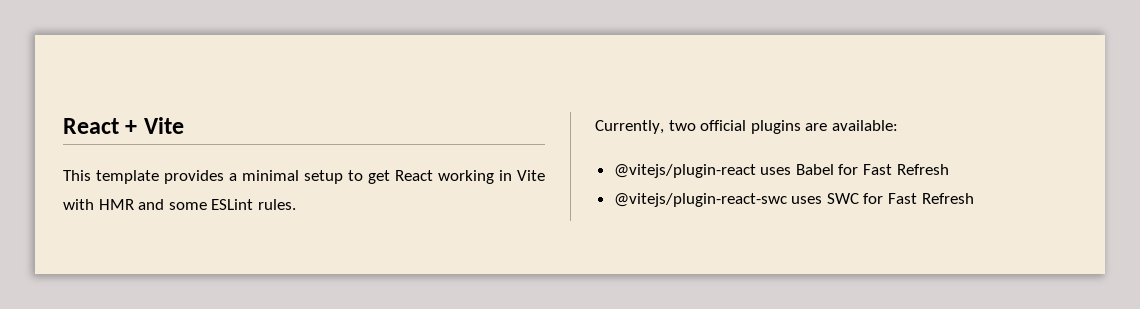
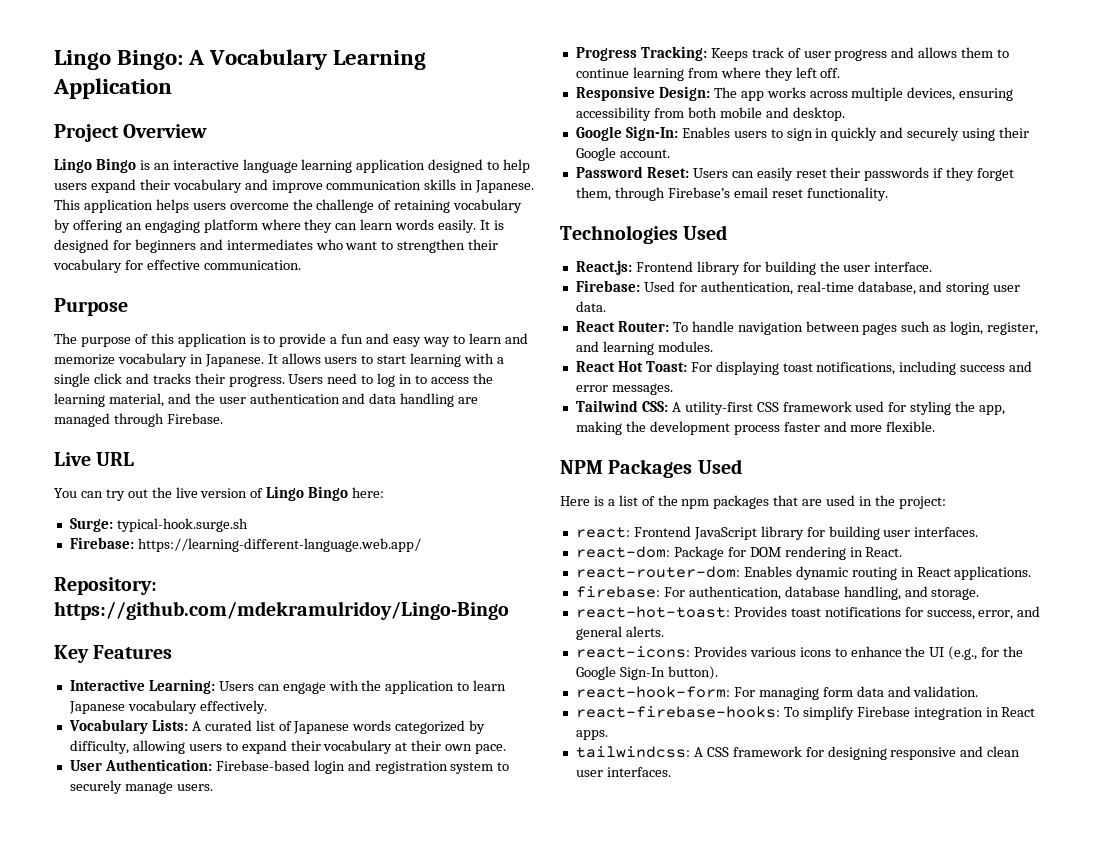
[63,117,184,134] [63,170,545,184] [63,199,296,210] [595,120,898,134] [613,164,949,178] [613,193,974,207] React + Vite // This template provides a minimal setup to get React working in Vite with HMR and some ESLint rules. // Currently, two official plugins are available: // @vitejs/plugin-react uses Babel for Fast Refresh // @vitejs/plugin-react-swc uses SWC for Fast Refresh -> [54,49,427,70] [53,78,172,99] [54,124,208,142] [54,158,531,173] [54,179,535,193] [54,199,523,213] [54,219,504,233] [54,239,499,253] [53,259,301,273] [54,298,128,316] [54,333,528,347] [54,353,505,367] [54,373,493,387] [54,393,479,407] [54,413,223,427] [54,452,135,466] [54,486,385,501] [69,518,248,532] [69,537,421,552] [54,577,157,595] [54,601,509,620] [54,645,173,663] [69,679,507,694] [68,700,267,714] [68,719,486,734] [69,740,507,754] [69,759,510,774] [69,780,213,794] [575,46,1010,61] [575,67,841,81] [575,86,1014,101] [575,107,845,121] [575,126,1030,141] [575,147,670,161] [575,166,1015,181] [575,187,888,201] [560,225,728,244] [575,260,933,275] [575,280,1021,295] [575,301,606,312] [575,321,1039,335] [575,341,713,355] [575,361,1033,375] [575,383,673,395] [575,400,1006,415] [575,421,936,435] [560,459,742,478] [560,495,946,509] [575,526,979,540] [575,546,903,560] [575,566,1032,580] [575,586,980,600] [575,606,1041,620] [575,626,664,640] [575,646,1024,660] [575,666,718,680] [575,686,979,700] [575,706,1036,720] [575,730,608,740] [575,746,1021,760] [575,767,671,777] Lingo Bingo: A Vocabulary Learning Application // Project Overview // Lingo Bingo is an interactive language learning application designed to help users expand their vocabulary and improve communication skills in Japanese. This application helps users overcome the challenge of retaining vocabulary by offering an engaging platform where they can learn words easily. It is designed for beginners and intermediates who want to strengthen their vocabulary for effective communication. // Purpose // The purpose of this application is to provide a fun and easy way to learn and memorize vocabulary in Japanese. It allows users to start learning with a single click and tracks their progress. Users need to log in to access the learning material, and the user authentication and data handling are managed through Firebase. // Live URL // You can try out the live version of Lingo Bingo here: // Surge: typical-hook.surge.sh // Firebase: https://learning-different-language.web.app/ // Repository: https://github.com/mdekramulridoy/Lingo-Bingo // Key Features // Interactive Learning: Users can engage with the application to learn Japanese vocabulary effectively. // Vocabulary Lists: A curated list of Japanese words categorized by difficulty, allowing users to expand their vocabulary at their own pace. // User Authentication: Firebase-based login and registration system to securely manage users. // Progress Tracking: Keeps track of user progress and allows them to continue learning from where they left off. // Responsive Design: The app works across multiple devices, ensuring accessibility from both mobile and desktop. // Google Sign-In: Enables users to sign in quickly and securely using their Google account. // Password Reset: Users can easily reset their passwords if they forget them, through Firebase’s email reset functionality. // Technologies Used // React.js: Frontend library for building the user interface. // Firebase: Used for authentication, real-time database, and storing user data. // React Router: To handle navigation between pages such as login, register, and learning modules. // React Hot Toast: For displaying toast notifications, including success and error messages. // Tailwind CSS: A utility-first CSS framework used for styling the app, making the development process faster and more flexible. // NPM Packages Used // Here is a list of the npm packages that are used in the project: // react: Frontend JavaScript library for building user interfaces. // react-dom: Package for DOM rendering in React. // react-router-dom: Enables dynamic routing in React applications. // firebase: For authentication, database handling, and storage. // react-hot-toast: Provides toast notifications for success, error, and general alerts. // react-icons: Provides various icons to enhance the UI (e.g., for the Google Sign-In button). // react-hook-form: For managing form data and validation. // react-firebase-hooks: To simplify Firebase integration in React apps. // tailwindcss: A CSS framework for designing responsive and clean user interfaces.

